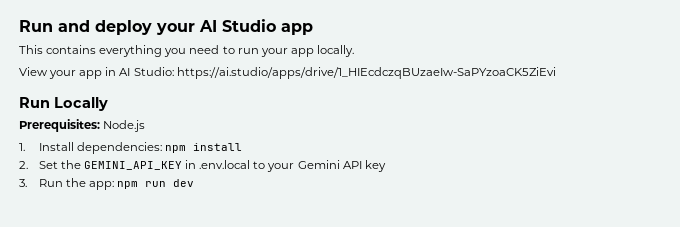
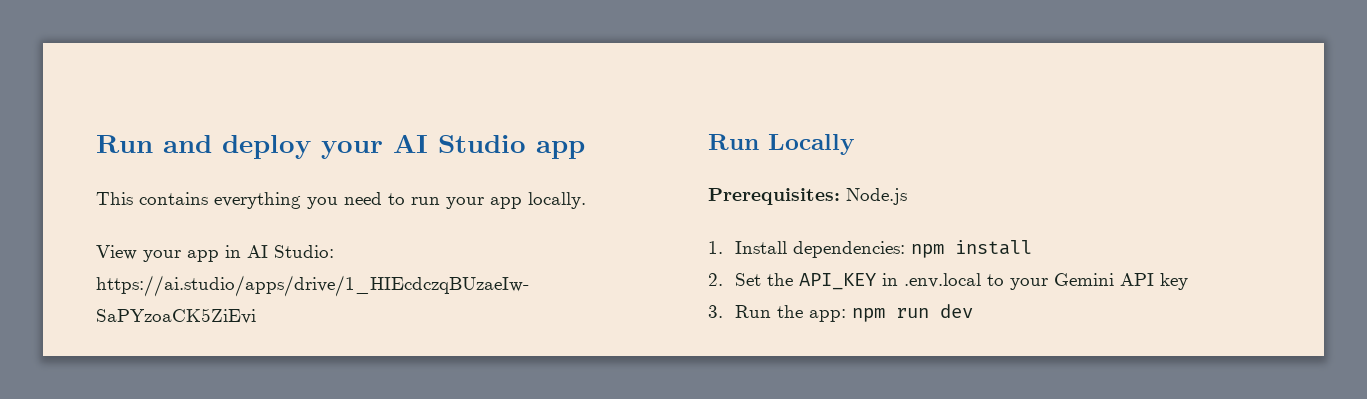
[84,161,183,170] GEMINI_API_KEY -> [798,273,876,290] API_KEY

